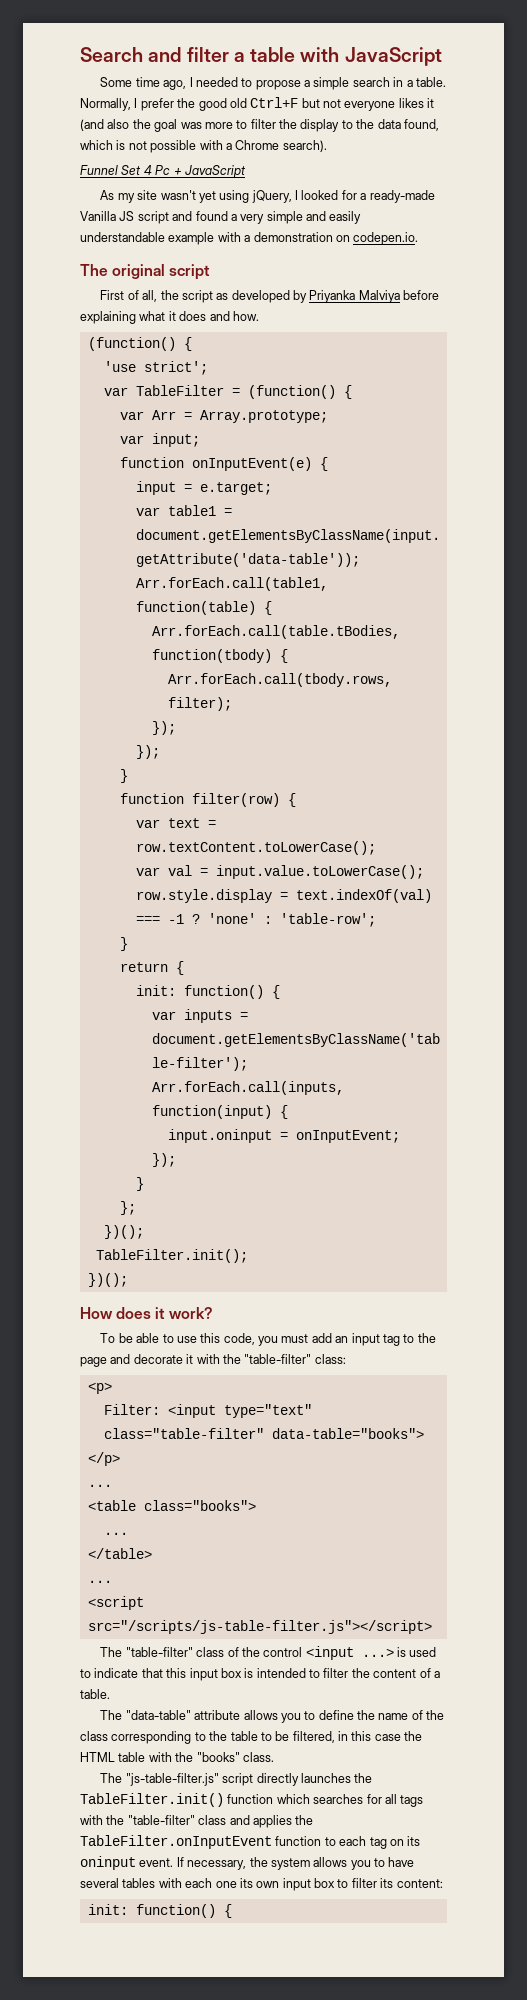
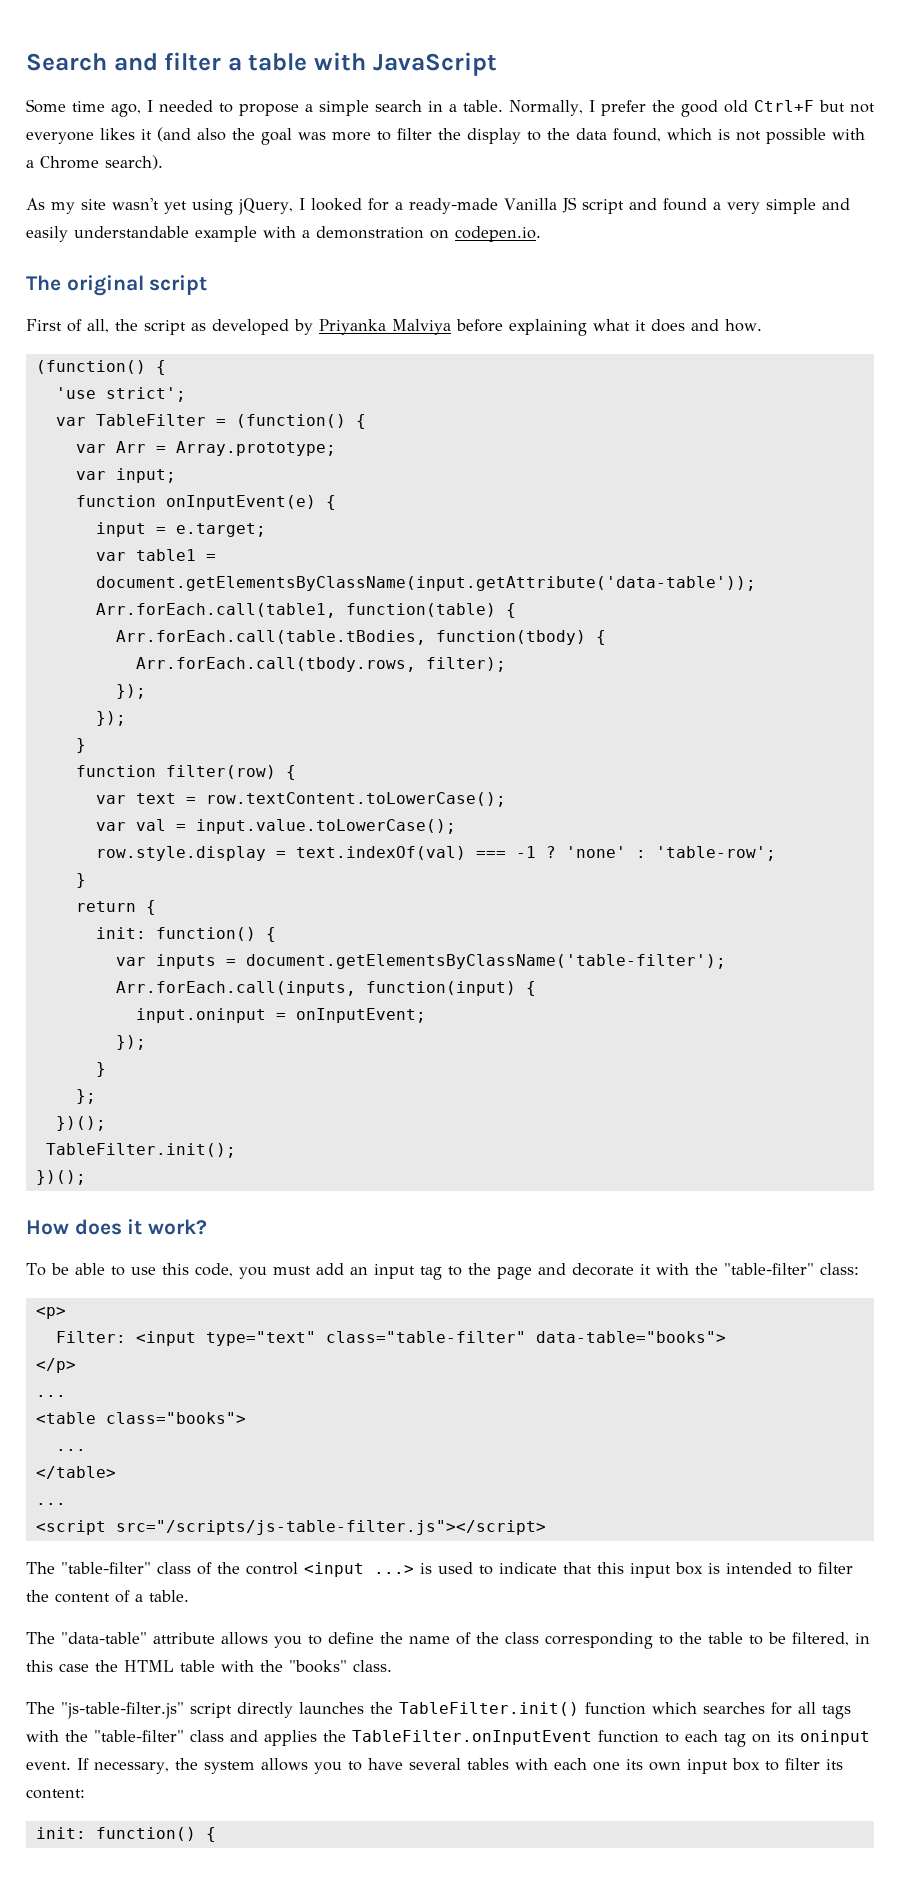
[80,165,246,178] // Funnel Set 4 Pc + JavaScript -> (163, 162) none

